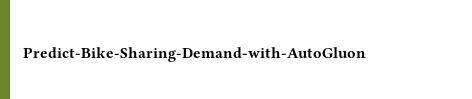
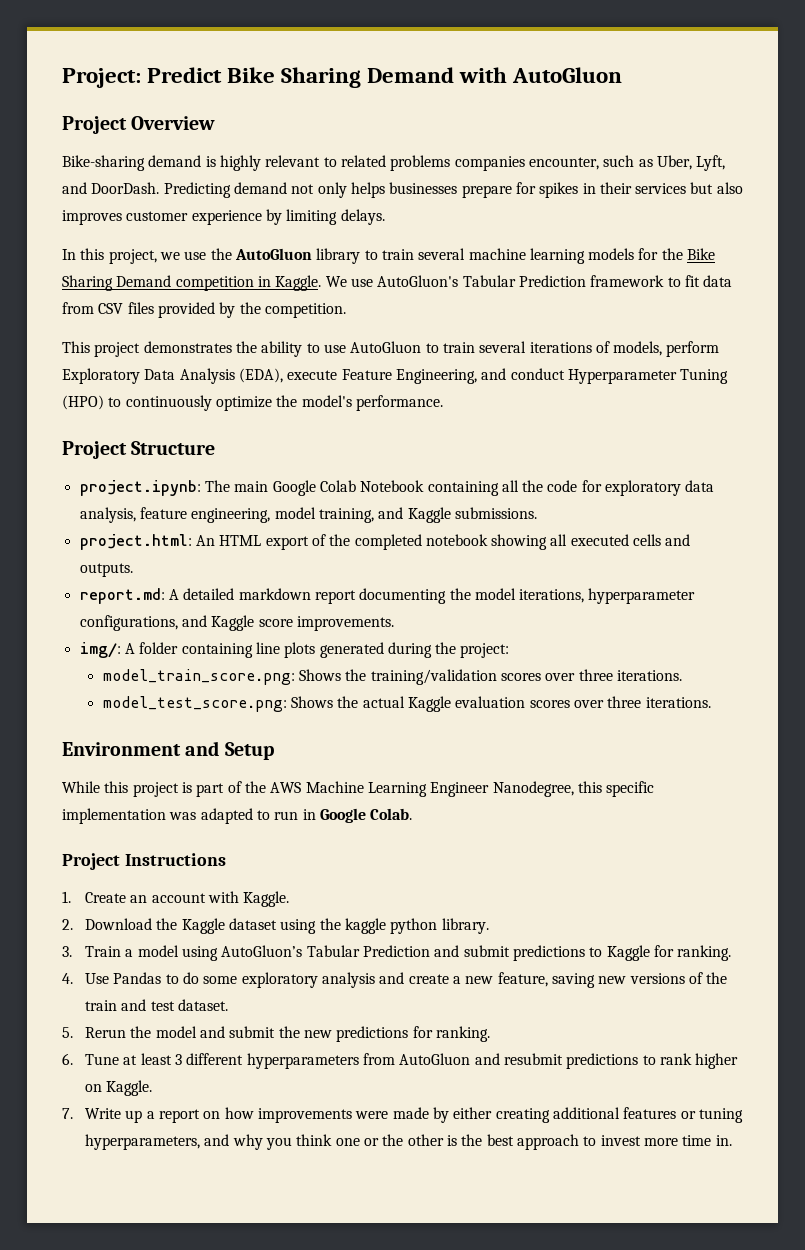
[23,47,366,62] Predict-Bike-Sharing-Demand-with-AutoGluon -> [62,67,623,88] [62,116,216,134] [62,155,726,171] [62,182,743,198] [62,209,385,225] [62,248,716,264] [62,275,733,291] [62,302,346,318] [62,341,720,357] [62,368,729,384] [62,395,443,411] [62,441,216,459] [79,480,715,496] [79,507,537,523] [79,534,691,550] [79,563,133,577] [79,588,696,604] [79,615,394,631] [79,642,510,658] [102,669,682,685] [102,696,711,712] [62,741,274,760] [62,781,655,797] [62,808,413,824] [62,853,226,870] [62,891,290,907] [62,918,489,934] [62,945,732,961] [62,972,728,988] [85,999,229,1011] [62,1026,490,1042] [62,1053,739,1069] [85,1080,153,1096] [62,1107,743,1123] [85,1134,732,1150] Project: Predict Bike Sharing Demand with AutoGluon // Project Overview // Bike-sharing demand is highly relevant to related problems companies encounter, such as Uber, Lyft, and DoorDash. Predicting demand not only helps businesses prepare for spikes in their services but also improves customer experience by limiting delays. // In this project, we use the AutoGluon library to train several machine learning models for the Bike Sharing Demand competition in Kaggle. We use AutoGluon's Tabular Prediction framework to fit data from CSV files provided by the competition. // This project demonstrates the ability to use AutoGluon to train several iterations of models, perform Exploratory Data Analysis (EDA), execute Feature Engineering, and conduct Hyperparameter Tuning (HPO) to continuously optimize the model's performance. // Project Structure // project.ipynb: The main Google Colab Notebook containing all the code for exploratory data analysis, feature engineering, model training, and Kaggle submissions. // project.html: An HTML export of the completed notebook showing all executed cells and outputs. // report.md: A detailed markdown report documenting the model iterations, hyperparameter configurations, and Kaggle score improvements. // img/: A folder containing line plots generated during the project: // model_train_score.png: Shows the training/validation scores over three iterations. // model_test_score.png: Shows the actual Kaggle evaluation scores over three iterations. // Environment and Setup // While this project is part of the AWS Machine Learning Engineer Nanodegree, this specific implementation was adapted to run in Google Colab. // Project Instructions // 1. Create an account with Kaggle. // 2. Download the Kaggle dataset using the kaggle python library. // 3. Train a model using AutoGluon’s Tabular Prediction and submit predictions to Kaggle for ranking. // 4. Use Pandas to do some exploratory analysis and create a new feature, saving new versions of the train and test dataset. // 5. Rerun the model and submit the new predictions for ranking. // 6. Tune at least 3 different hyperparameters from AutoGluon and resubmit predictions to rank higher on Kaggle. // 7. Write up a report on how improvements were made by either creating additional features or tuning hyperparameters, and why you think one or the other is the best approach to invest more time in.

